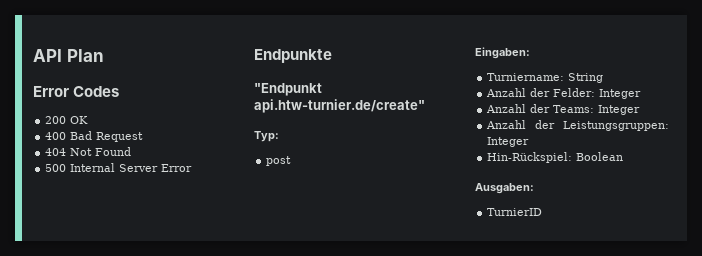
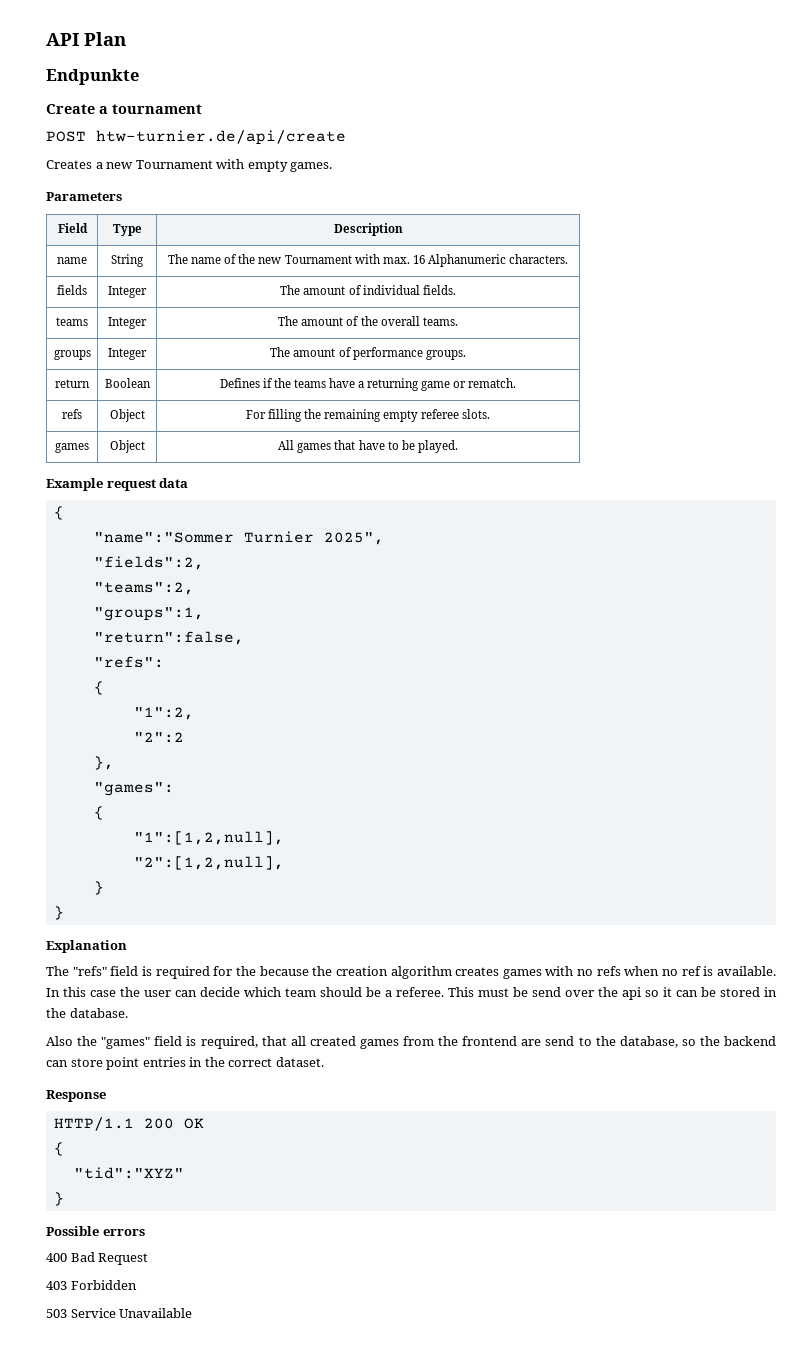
[33,86,120,97] [45,116,89,124] [45,131,144,142] [45,147,132,156] [45,163,193,172] [254,49,332,63] [254,83,322,96] [254,99,425,113] [254,131,279,142] [266,156,292,166] [475,47,530,59] [487,73,604,83] [486,88,642,99] [486,104,641,115] [486,120,669,131] [487,137,530,147] [487,152,624,163] [475,183,534,194] [487,208,543,216] Error Codes // 200 OK // 400 Bad Request // 404 Not Found // 500 Internal Server Error // Endpunkte // "Endpunkt api.htw-turnier.de/create" // Typ: // post // Eingaben: // Turniername: String // Anzahl der Felder: Integer // Anzahl der Teams: Integer // Anzahl der Leistungsgruppen: Integer // Hin-Rückspiel: Boolean // Ausgaben: // TurnierID -> [46,69,139,85] [46,104,202,114] [46,130,346,145] [46,159,333,172] [46,192,122,201] [57,223,88,233] [112,224,142,236] [333,223,403,236] [57,257,87,264] [111,254,144,267] [167,254,569,267] [57,285,87,295] [108,286,147,298] [280,285,456,295] [56,317,88,326] [108,317,147,329] [278,316,458,326] [53,350,91,360] [108,348,147,360] [270,347,466,360] [55,379,90,388] [104,378,151,388] [219,378,517,391] [62,409,82,419] [109,409,145,422] [245,409,491,422] [55,443,89,453] [109,440,145,453] [278,440,458,453] [46,478,189,491] [53,506,64,520] [93,531,384,545] [93,556,204,570] [93,582,194,595] [93,607,204,621] [93,631,244,645] [93,656,164,668] [93,681,104,695] [133,707,194,720] [133,732,184,743] [93,756,114,770] [93,782,174,796] [93,806,104,820] [133,831,284,845] [133,856,284,870] [93,881,104,895] [53,906,64,920] [46,940,127,953] [46,966,776,979] [46,987,777,1000] [46,1008,128,1018] [46,1036,777,1049] [46,1057,324,1070] [46,1090,106,1102] [53,1117,204,1131] [53,1142,64,1156] [73,1167,184,1179] [53,1192,64,1206] [46,1226,145,1236] [46,1252,149,1265] [46,1280,137,1290] [46,1308,193,1318] Endpunkte // Create a tournament // POST htw-turnier.de/api/create // Creates a new Tournament with empty games. // Parameters // Field | Type | Description // name | String | The name of the new Tournament with max. 16 Alphanumeric characters. // fields | Integer | The amount of individual fields. // teams | Integer | The amount of the overall teams. // groups | Integer | The amount of performance groups. // return | Boolean | Defines if the teams have a returning game or rematch. // refs | Object | For filling the remaining empty referee slots. // games | Object | All games that have to be played. // Example request data // { // "name":"Sommer Turnier 2025", // "fields":2, // "teams":2, // "groups":1, // "return":false, // "refs": // { // "1":2, // "2":2 // }, // "games": // { // "1":[1,2,null], // "2":[1,2,null], // } // } // Explanation // The "refs" field is required for the because the creation algorithm creates games with no refs when no ref is available. In this case the user can decide which team should be a referee. This must be send over the api so it can be stored in the database. // Also the "games" field is required, that all created games from the frontend are send to the database, so the backend can store point entries in the correct dataset. // Response // HTTP/1.1 200 OK // { // "tid":"XYZ" // } // Possible errors // 400 Bad Request // 403 Forbidden // 503 Service Unavailable

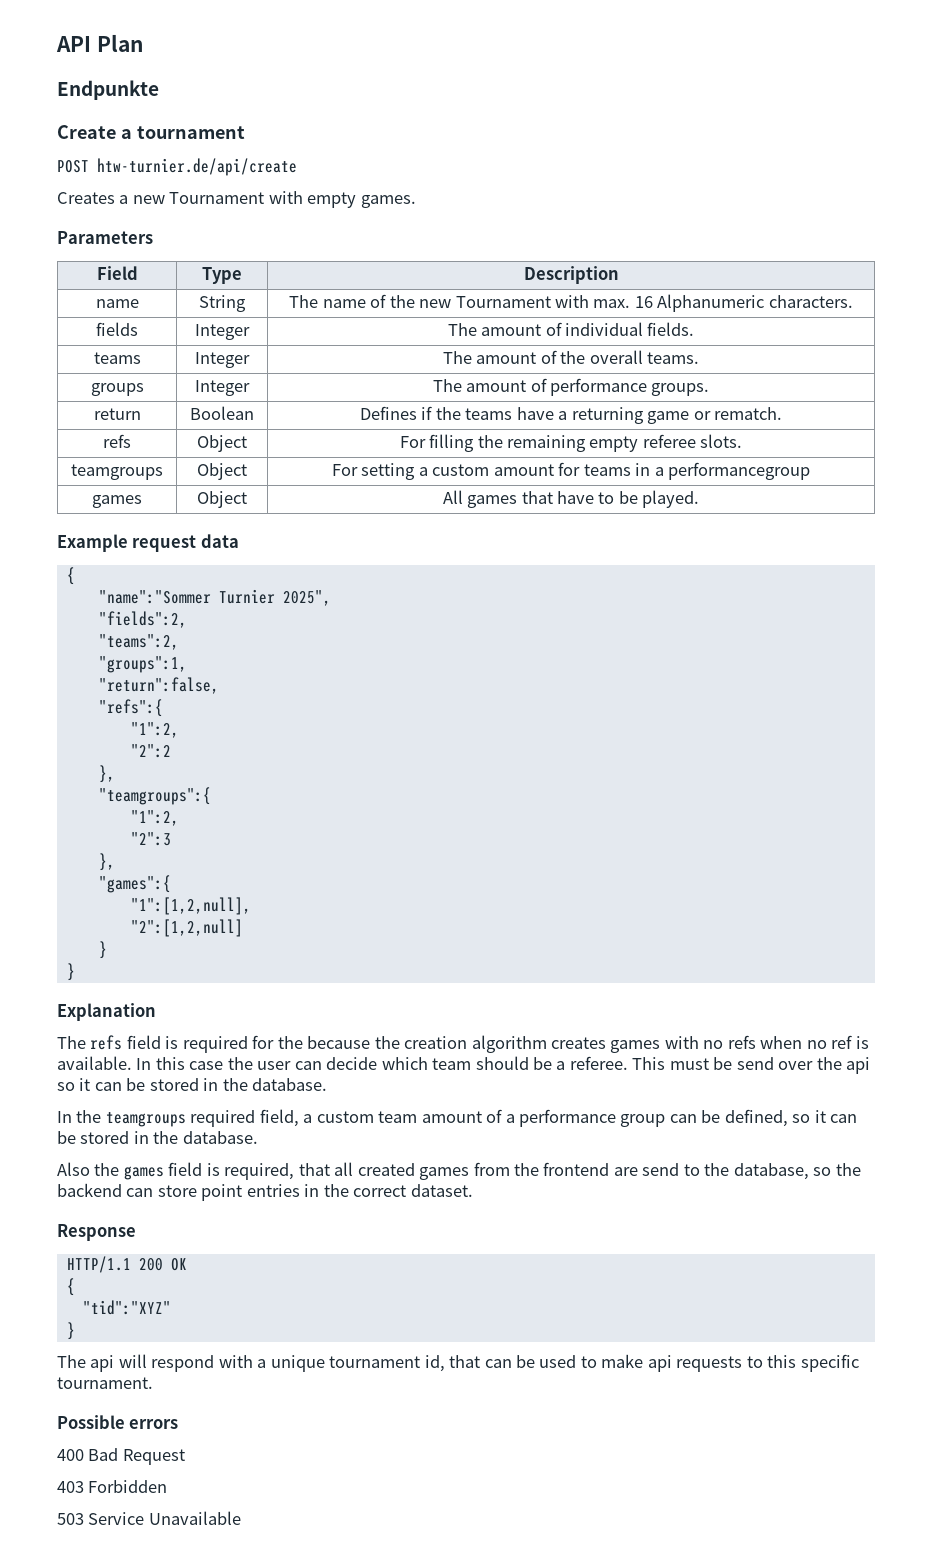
(491, 414) none -> [71,464,163,480] [197,463,247,480] [331,462,811,480] // teamgroups | Object | For setting a custom amount for teams in a performancegroup
[93,656,164,668] [93,681,104,695] "refs": // { -> [98,699,163,717] "refs":{
[93,782,174,796] [93,806,104,820] "games": // { -> [98,787,211,805] [130,810,179,826] [130,832,171,846] [98,853,115,871] [98,875,171,893] "teamgroups":{ // "1":2, // "2":3 // }, // "games":{
[133,856,284,870] "2":[1,2,null], -> [130,919,243,937] "2":[1,2,null]
[72,966,107,976] "refs" -> [90,1035,123,1050] refs
(128, 1013) none -> [57,1109,858,1127] [57,1131,258,1144] // In the teamgroups required field, a custom team amount of a performance group can be defined, so it can be stored in the database.
[101,1037,151,1049] "games" -> [123,1166,164,1180] games
(64, 1199) none -> [57,1354,859,1372] [57,1377,153,1389] // The api will respond with a unique tournament id, that can be used to make api requests to this specific tournament.

